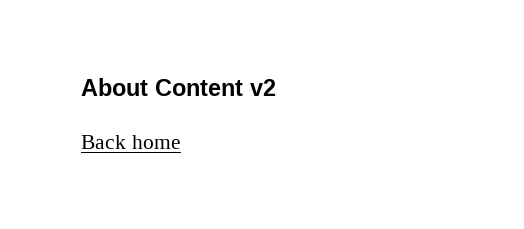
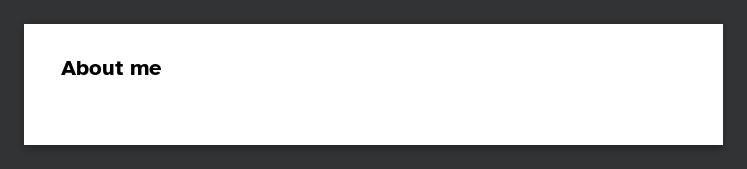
[155,79,276,96] [81,135,181,149] Content v2 // Back home -> [130,64,162,75] me

